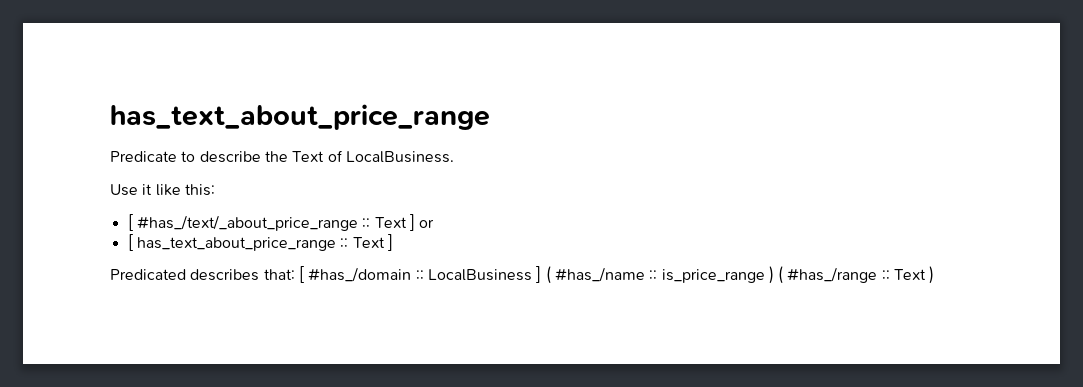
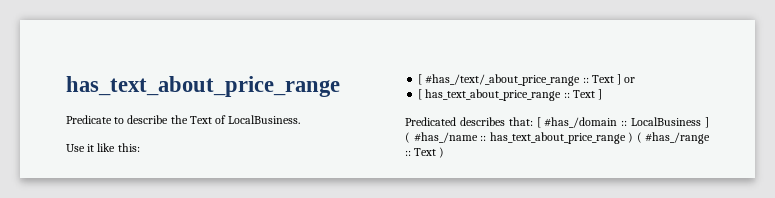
[661,269,765,283] is_price_range -> [489,132,626,144] has_text_about_price_range

